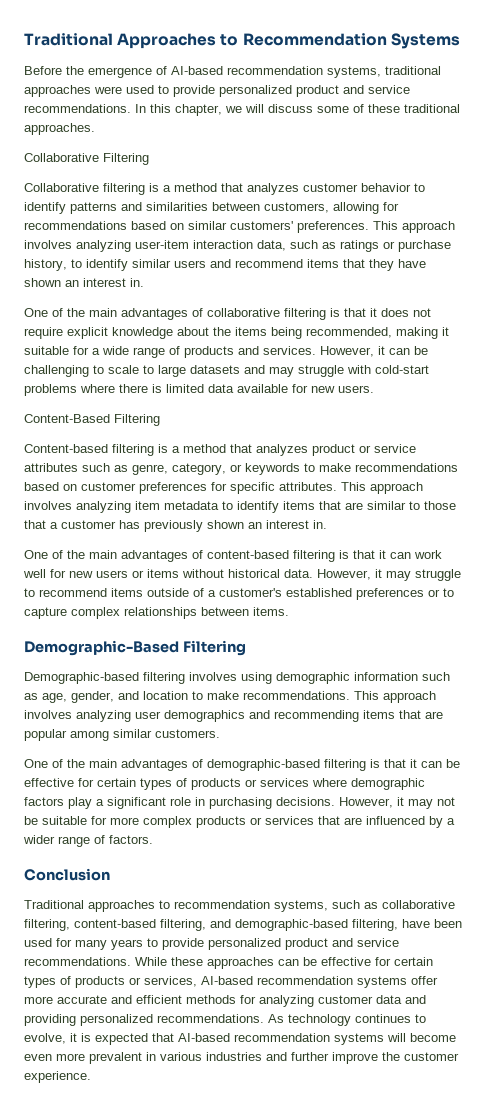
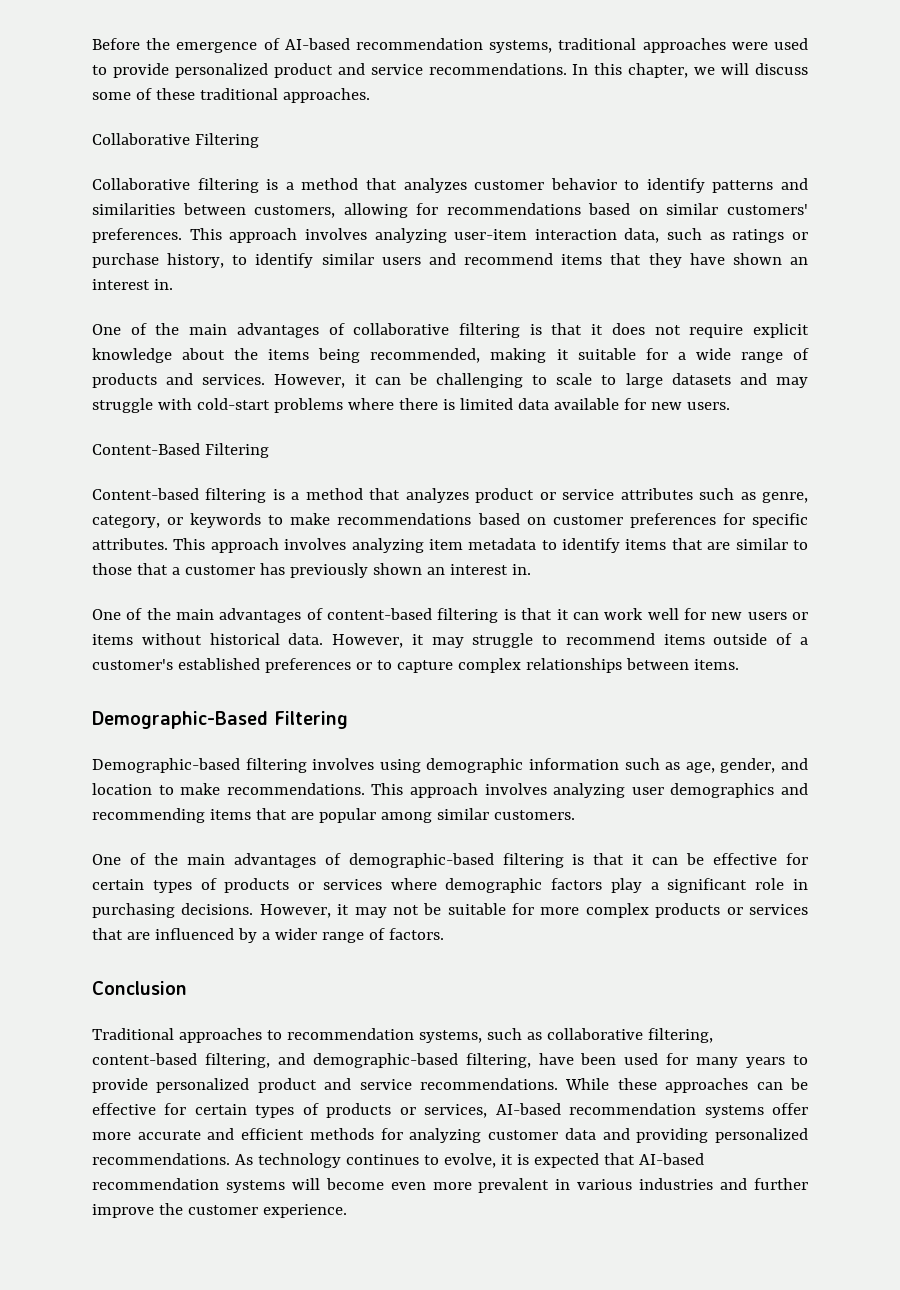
[24,33,460,49] Traditional Approaches to Recommendation Systems // -> (92, 44) none

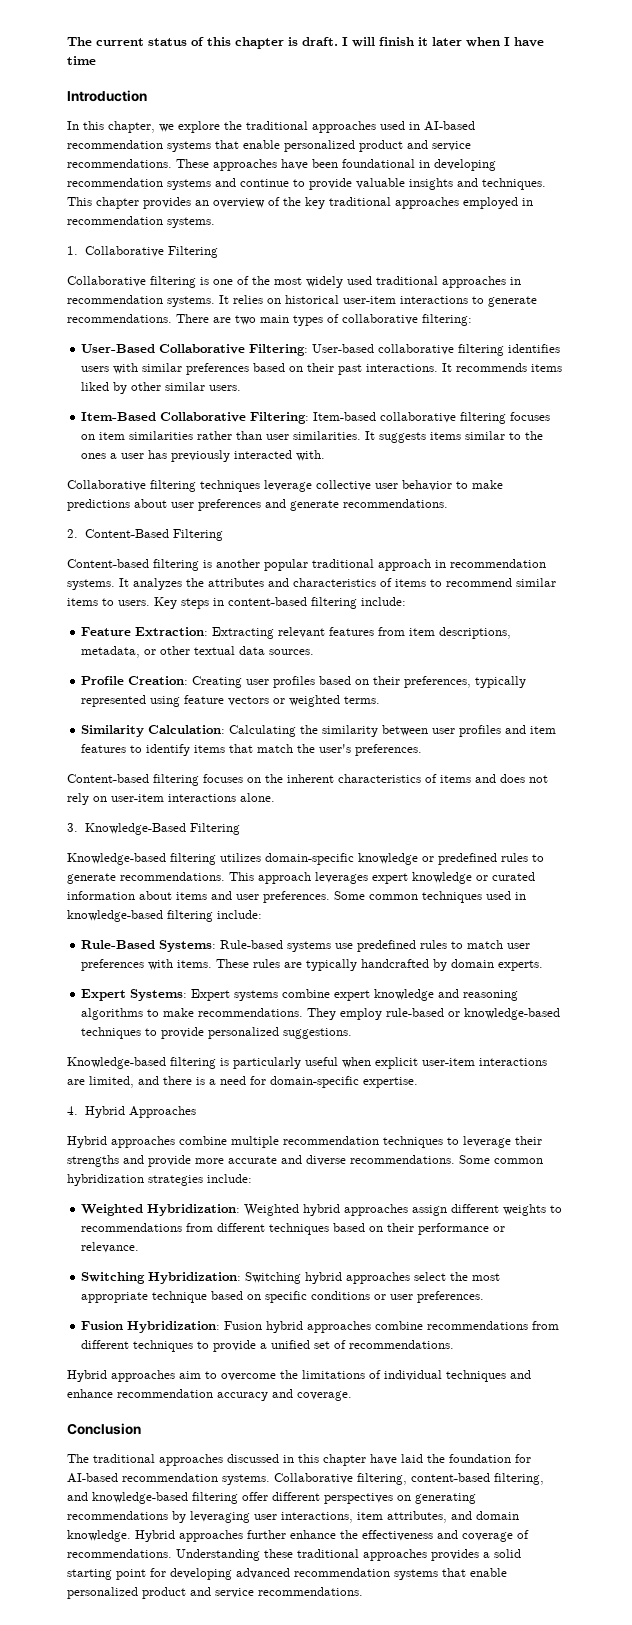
[92,38,808,53] [92,63,808,78] [92,88,370,103] Before the emergence of AI-based recommendation systems, traditional approaches were used to provide personalized product and service recommendations. In this chapter, we will discuss some of these traditional approaches. // -> [67,37,544,49] [67,56,96,65] [67,90,147,102] [67,121,475,133] [67,140,471,152] [67,159,496,171] [67,178,546,190] [67,197,533,209] [67,216,215,228] [67,246,78,255] The current status of this chapter is draft. I will finish it later when I have time // Introduction // In this chapter, we explore the traditional approaches used in AI-based recommendation systems that enable personalized product and service recommendations. These approaches have been foundational in developing recommendation systems and continue to provide valuable insights and techniques. This chapter provides an overview of the key traditional approaches employed in recommendation systems. // 1.
[285,178,808,193] [92,203,808,218] [92,228,808,243] [92,253,809,268] [92,279,173,290] [92,323,809,338] [92,348,810,363] [92,373,808,388] [92,398,730,413] a method that analyzes customer behavior to identify patterns and similarities between customers, allowing for recommendations based on similar customers' preferences. This approach involves analyzing user-item interaction data, such as ratings or purchase history, to identify similar users and recommend items that they have shown an interest in. // One of the main advantages of collaborative filtering is that it does not require explicit knowledge about the items being recommended, making it suitable for a wide range of products and services. However, it can be challenging to scale to large datasets and may struggle with cold-start problems where there is limited data available for new users. // -> [213,276,521,288] [67,295,537,307] [67,314,472,326] [81,344,561,356] [81,363,563,375] [81,382,242,394] [81,412,551,424] [81,431,544,443] [81,450,326,462] [67,480,503,492] [67,499,448,511] [67,529,78,538] one of the most widely used traditional approaches in recommendation systems. It relies on historical user-item interactions to generate recommendations. There are two main types of collaborative filtering: // User-Based Collaborative Filtering: User-based collaborative filtering identifies users with similar preferences based on their past interactions. It recommends items liked by other similar users. // Item-Based Collaborative Filtering: Item-based collaborative filtering focuses on item similarities rather than user similarities. It suggests items similar to the ones a user has previously interacted with. // Collaborative filtering techniques leverage collective user behavior to make predictions about user preferences and generate recommendations. // 2.
[291,488,808,503] [92,513,809,528] [92,538,808,553] [92,563,531,578] [92,608,809,623] [92,633,808,648] [92,658,739,673] [92,711,348,729] [92,758,809,773] [92,783,809,798] [92,808,575,823] [92,853,809,868] [92,878,808,893] [92,903,808,918] [92,928,444,943] [92,981,187,995] [92,1028,713,1043] [92,1053,808,1068] [92,1078,808,1093] [92,1103,808,1118] [92,1128,809,1143] [92,1153,704,1168] [92,1178,809,1193] [92,1203,347,1218] a method that analyzes product or service attributes such as genre, category, or keywords to make recommendations based on customer preferences for specific attributes. This approach involves analyzing item metadata to identify items that are similar to those that a customer has previously shown an interest in. // One of the main advantages of content-based filtering is that it can work well for new users or items without historical data. However, it may struggle to recommend items outside of a customer's established preferences or to capture complex relationships between items. // Demographic-Based Filtering // Demographic-based filtering involves using demographic information such as age, gender, and location to make recommendations. This approach involves analyzing user demographics and recommending items that are popular among similar customers. // One of the main advantages of demographic-based filtering is that it can be effective for certain types of products or services where demographic factors play a significant role in purchasing decisions. However, it may not be suitable for more complex products or services that are influenced by a wider range of factors. // Conclusion // Traditional approaches to recommendation systems, such as collaborative filtering, content-based filtering, and demographic-based filtering, have been used for many years to provide personalized product and service recommendations. While these approaches can be effective for certain types of products or services, AI-based recommendation systems offer more accurate and efficient methods for analyzing customer data and providing personalized recommendations. As technology continues to evolve, it is expected that AI-based recommendation systems will become even more prevalent in various industries and further improve the customer experience. -> [216,559,546,571] [67,578,556,590] [67,597,406,609] [81,627,512,639] [81,646,315,658] [81,676,527,688] [81,695,381,707] [81,725,557,737] [81,744,423,756] [67,774,548,786] [67,793,275,805] [67,823,240,835] [67,853,544,865] [67,872,535,884] [67,891,526,903] [67,910,262,922] [81,940,531,952] [81,959,544,971] [81,989,519,1001] [81,1008,561,1020] [81,1027,353,1039] [67,1057,547,1069] [67,1076,418,1088] [67,1106,196,1118] [67,1136,542,1148] [67,1155,543,1167] [67,1174,252,1186] [81,1204,563,1216] [81,1223,506,1235] [81,1242,140,1253] [81,1272,501,1284] [81,1291,485,1303] [81,1321,560,1333] [81,1340,455,1352] [67,1370,531,1382] [67,1389,352,1401] [67,1423,141,1435] [67,1454,531,1466] [67,1473,544,1485] [67,1492,476,1504] [67,1511,519,1523] [67,1530,529,1542] [67,1549,521,1561] [67,1568,507,1580] [67,1587,363,1599] another popular traditional approach in recommendation systems. It analyzes the attributes and characteristics of items to recommend similar items to users. Key steps in content-based filtering include: // Feature Extraction: Extracting relevant features from item descriptions, metadata, or other textual data sources. // Profile Creation: Creating user profiles based on their preferences, typically represented using feature vectors or weighted terms. // Similarity Calculation: Calculating the similarity between user profiles and item features to identify items that match the user's preferences. // Content-based filtering focuses on the inherent characteristics of items and does not rely on user-item interactions alone. // 3. Knowledge-Based Filtering // Knowledge-based filtering utilizes domain-specific knowledge or predefined rules to generate recommendations. This approach leverages expert knowledge or curated information about items and user preferences. Some common techniques used in knowledge-based filtering include: // Rule-Based Systems: Rule-based systems use predefined rules to match user preferences with items. These rules are typically handcrafted by domain experts. // Expert Systems: Expert systems combine expert knowledge and reasoning algorithms to make recommendations. They employ rule-based or knowledge-based techniques to provide personalized suggestions. // Knowledge-based filtering is particularly useful when explicit user-item interactions are limited, and there is a need for domain-specific expertise. // 4. Hybrid Approaches // Hybrid approaches combine multiple recommendation techniques to leverage their strengths and provide more accurate and diverse recommendations. Some common hybridization strategies include: // Weighted Hybridization: Weighted hybrid approaches assign different weights to recommendations from different techniques based on their performance or relevance. // Switching Hybridization: Switching hybrid approaches select the most appropriate technique based on specific conditions or user preferences. // Fusion Hybridization: Fusion hybrid approaches combine recommendations from different techniques to provide a unified set of recommendations. // Hybrid approaches aim to overcome the limitations of individual techniques and enhance recommendation accuracy and coverage. // Conclusion // The traditional approaches discussed in this chapter have laid the foundation for AI-based recommendation systems. Collaborative filtering, content-based filtering, and knowledge-based filtering offer different perspectives on generating recommendations by leveraging user interactions, item attributes, and domain knowledge. Hybrid approaches further enhance the effectiveness and coverage of recommendations. Understanding these traditional approaches provides a solid starting point for developing advanced recommendation systems that enable personalized product and service recommendations.

